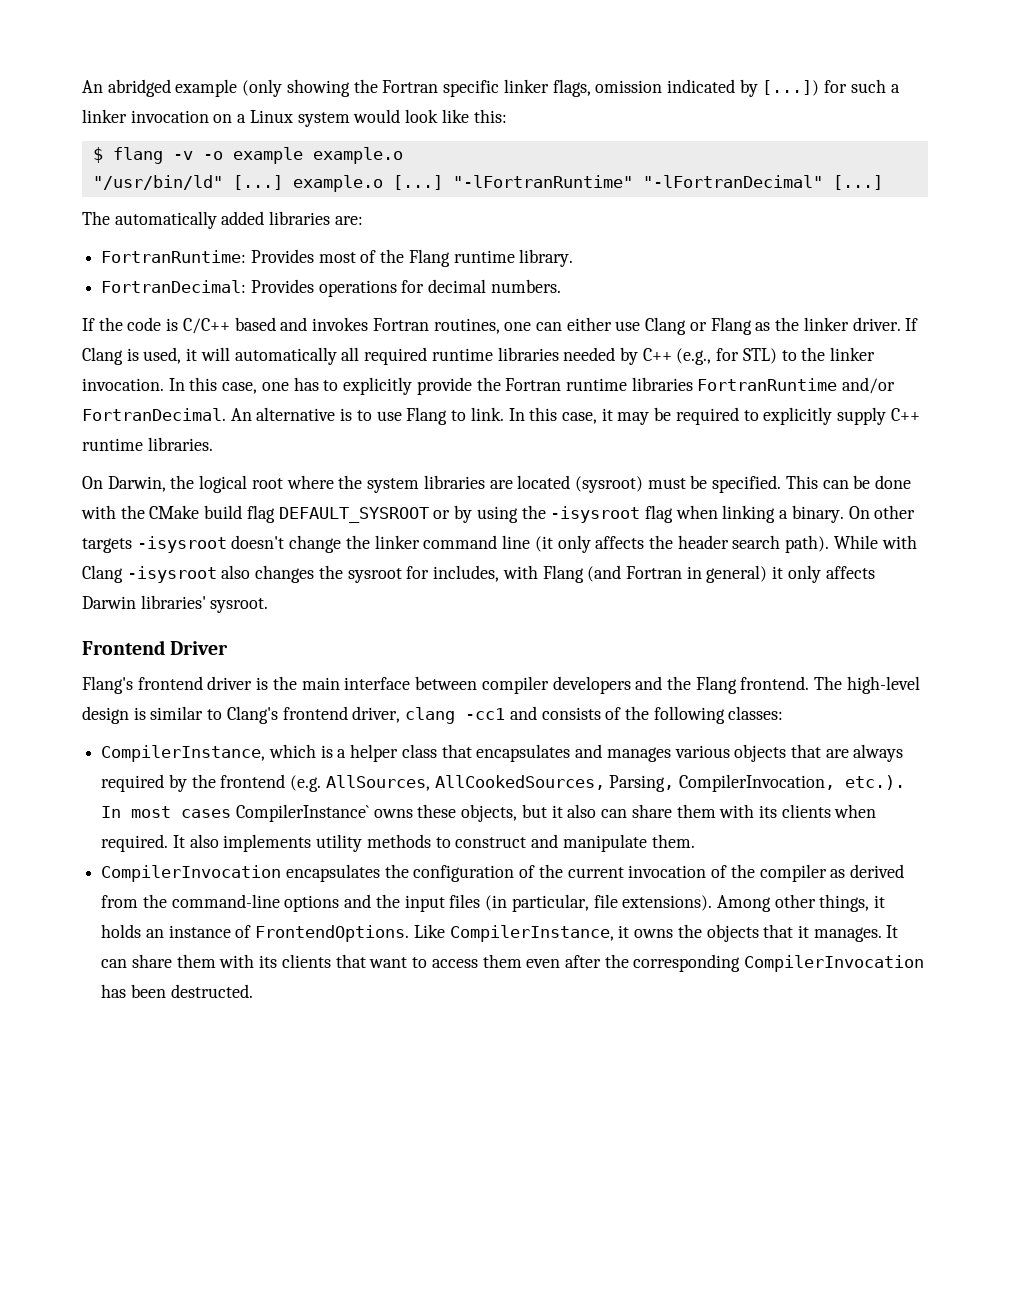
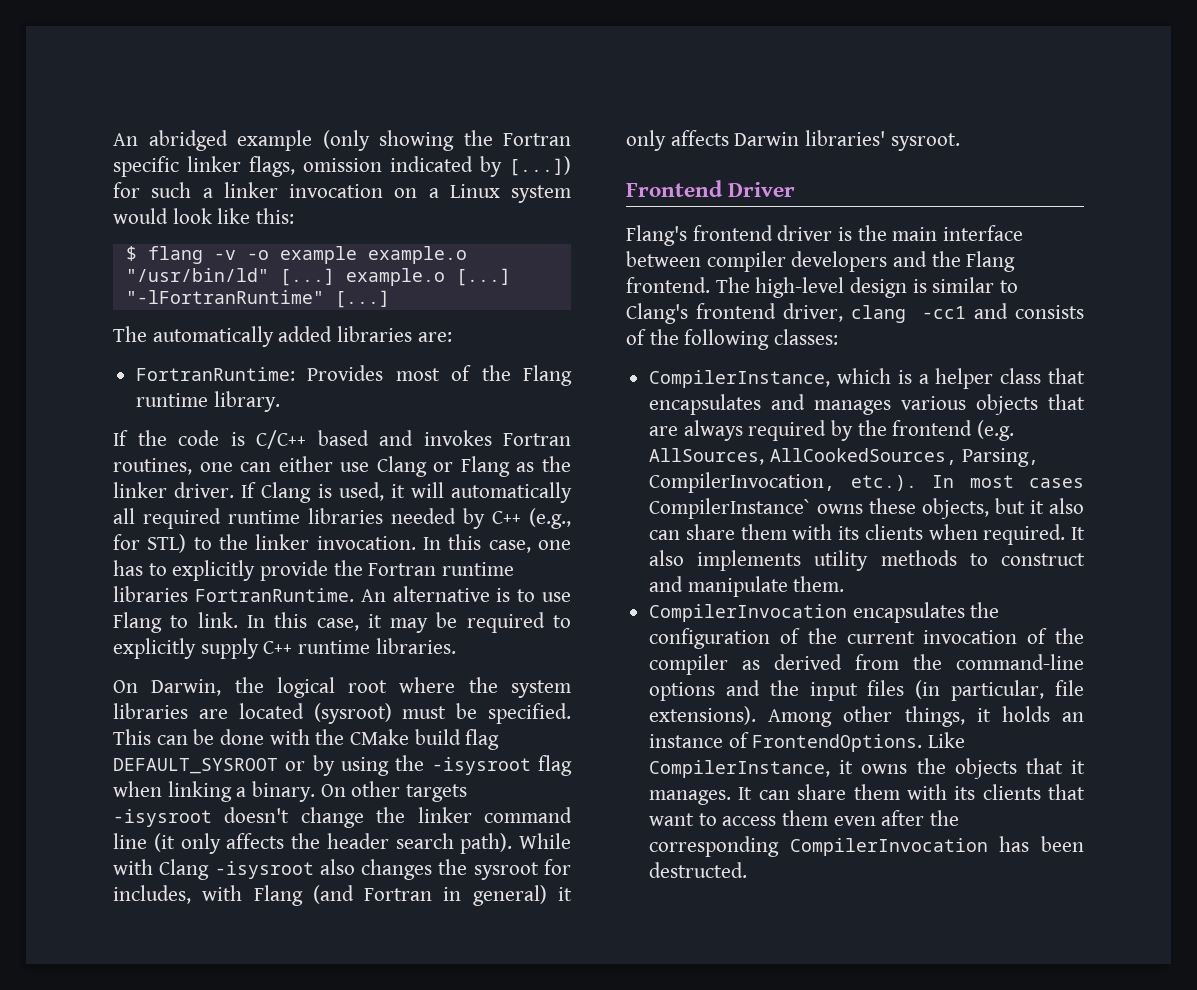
[642,175,823,188] "-lFortranDecimal" -> (324, 297) none
[101,279,561,297] // FortranDecimal: Provides operations for decimal numbers. -> (280, 401) none
[697,377,896,394] [82,408,226,421] FortranRuntime and/or FortranDecimal. -> [194,588,354,602] FortranRuntime.

